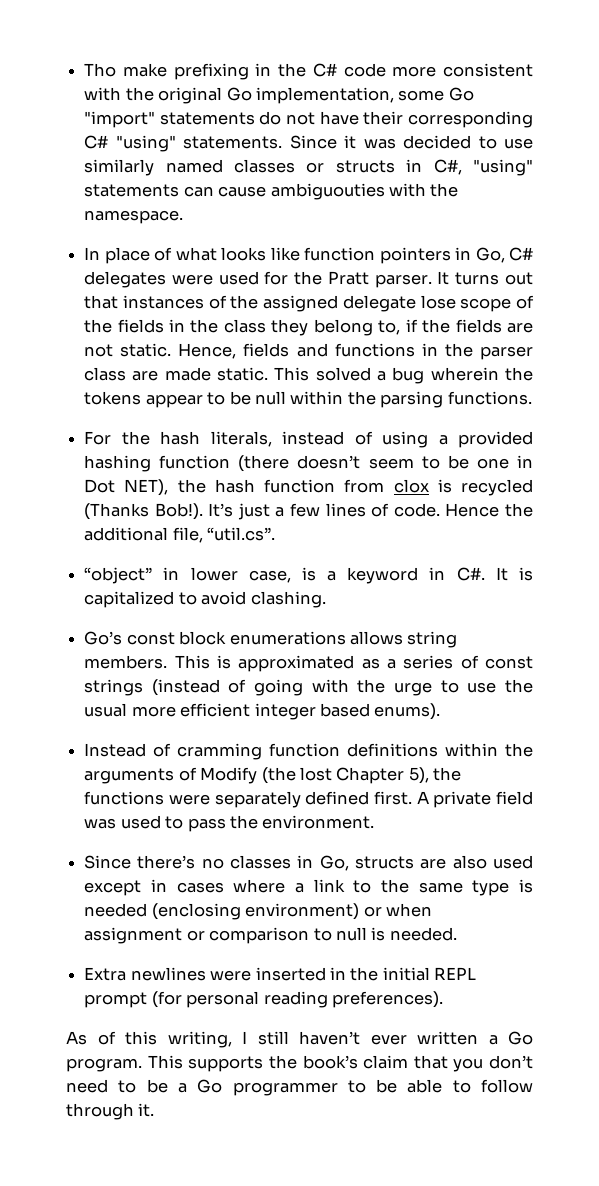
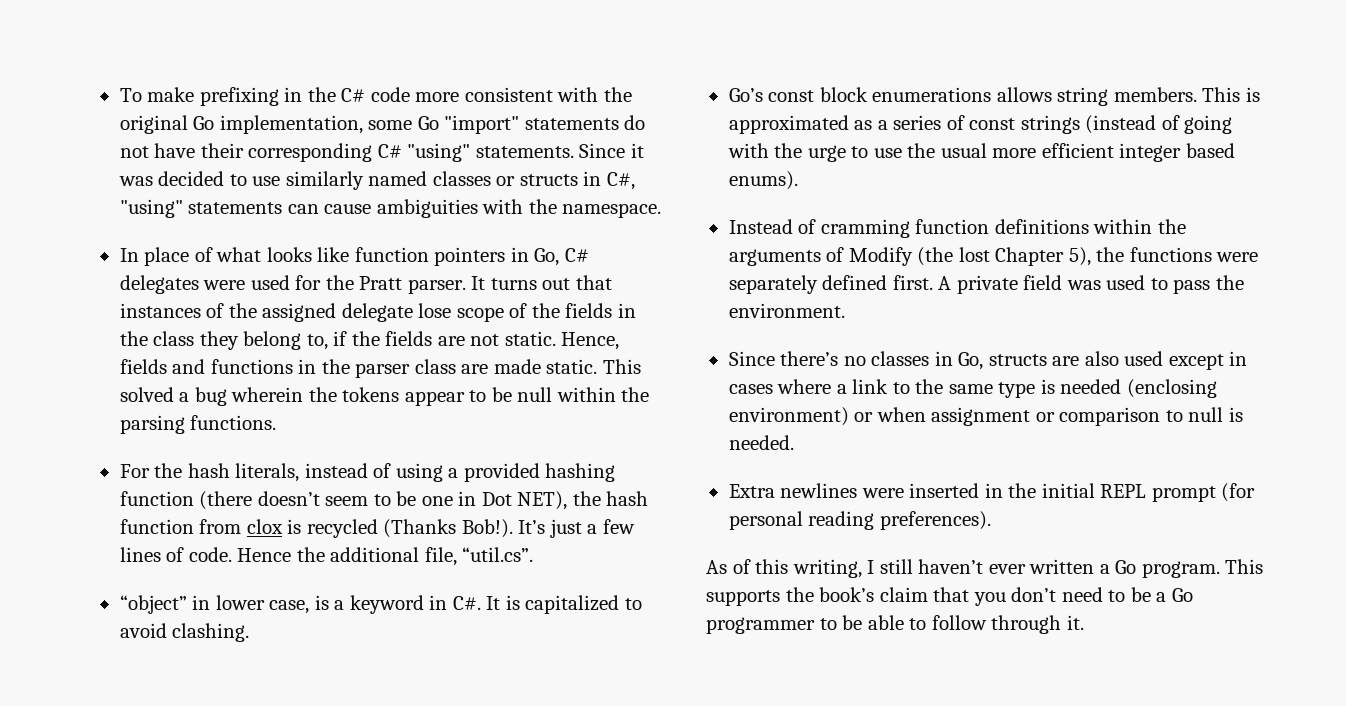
[84,63,117,77] Tho -> [119,88,142,102] To
[270,183,385,200] ambiguouties -> [376,199,478,218] ambiguities

